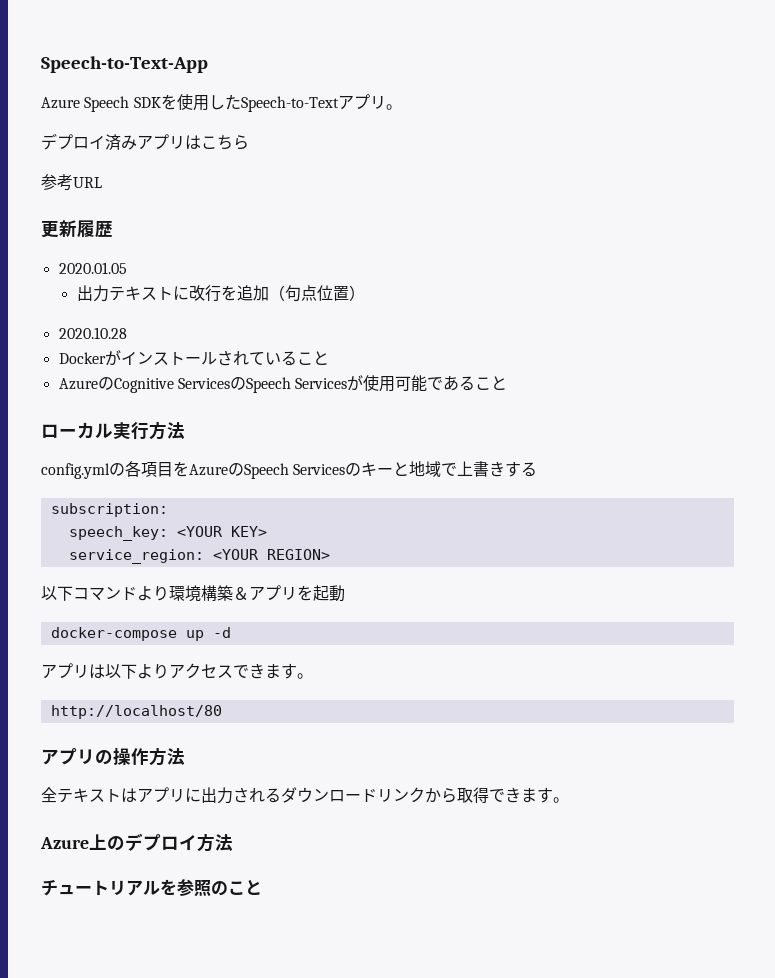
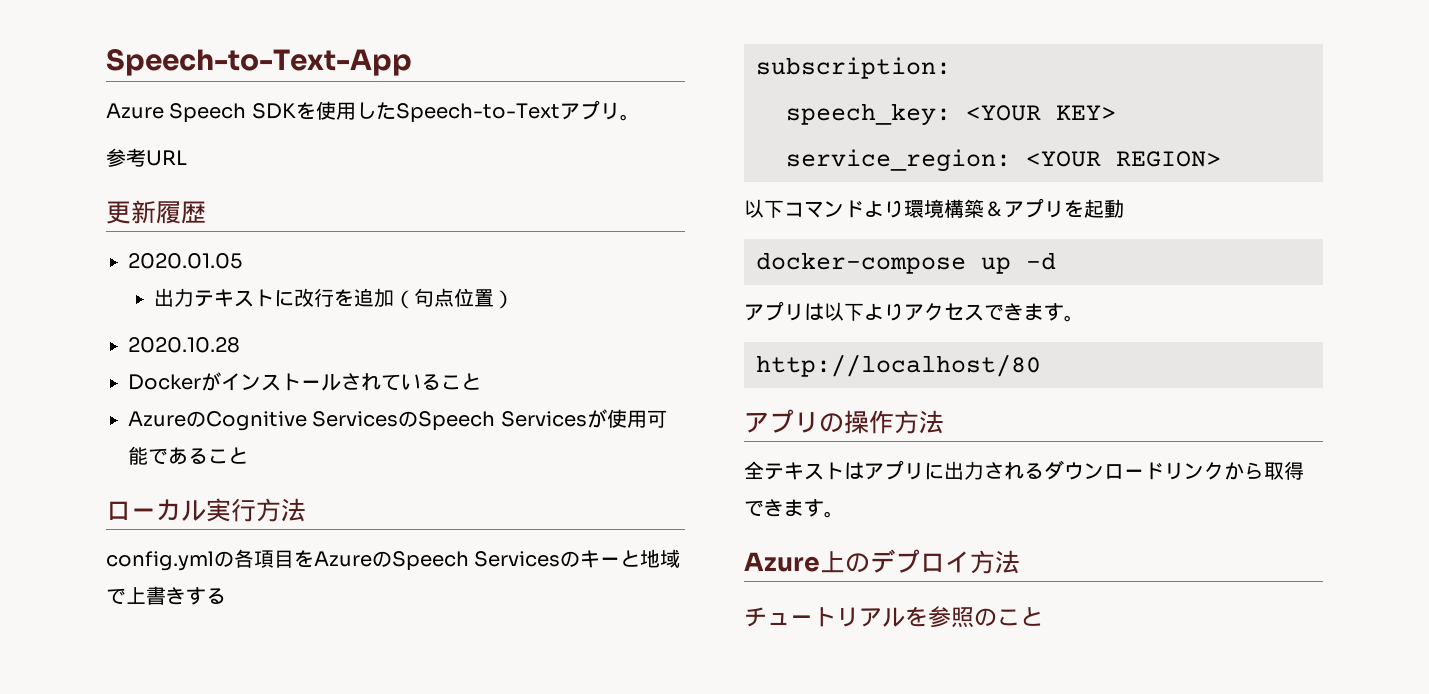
[41,133,249,151] // デプロイ済みアプリはこちら -> (640, 117) none

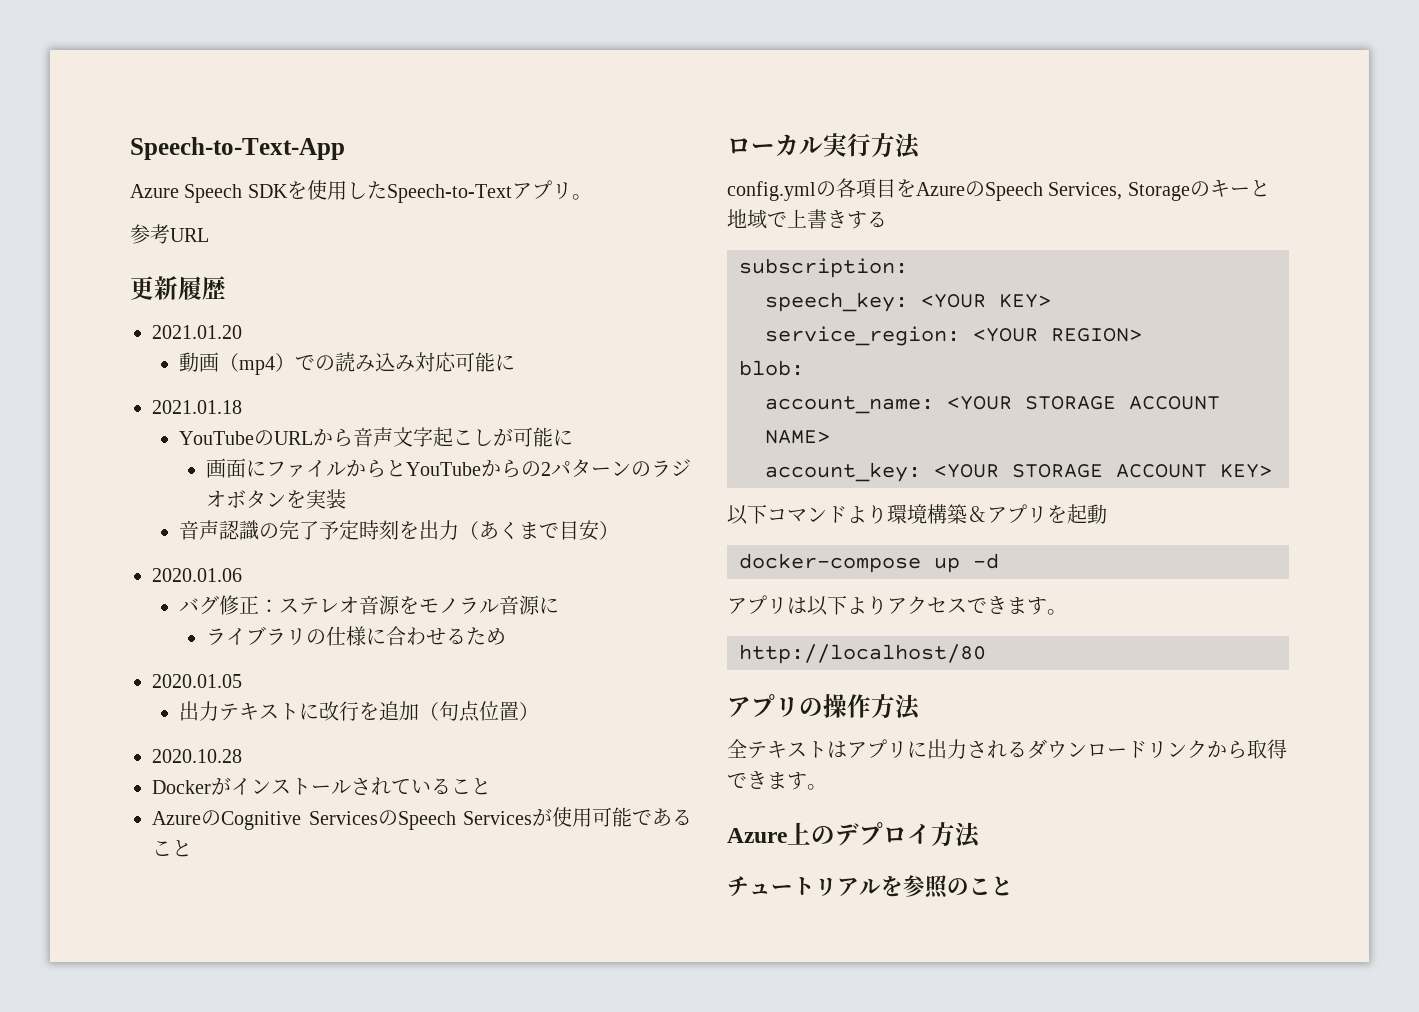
(206, 212) none -> [152,325,242,339] [178,352,515,375] [152,400,242,414] [178,427,573,447] [205,458,691,478] [205,489,346,509] [178,520,619,541] [152,568,242,582] [178,595,559,615] [205,626,506,646] // 2021.01.20 // 動画（mp4）での読み込み対応可能に // 2021.01.18 // YouTubeのURLから音声文字起こしが可能に // 画面にファイルからとYouTubeからの2パターンのラジオボタンを実装 // 音声認識の完了予定時刻を出力（あくまで目安） // 2020.01.06 // バグ修正：ステレオ音源をモノラル音源に // ライブラリの仕様に合わせるため
[474,551,561,567] Services -> [1048,182,1190,201] Services, Storage
(1221, 159) none -> [739,360,804,376] [765,396,1220,414] [765,430,830,444] [765,462,1272,482] // blob: // account_name: <YOUR STORAGE ACCOUNT NAME> // account_key: <YOUR STORAGE ACCOUNT KEY>

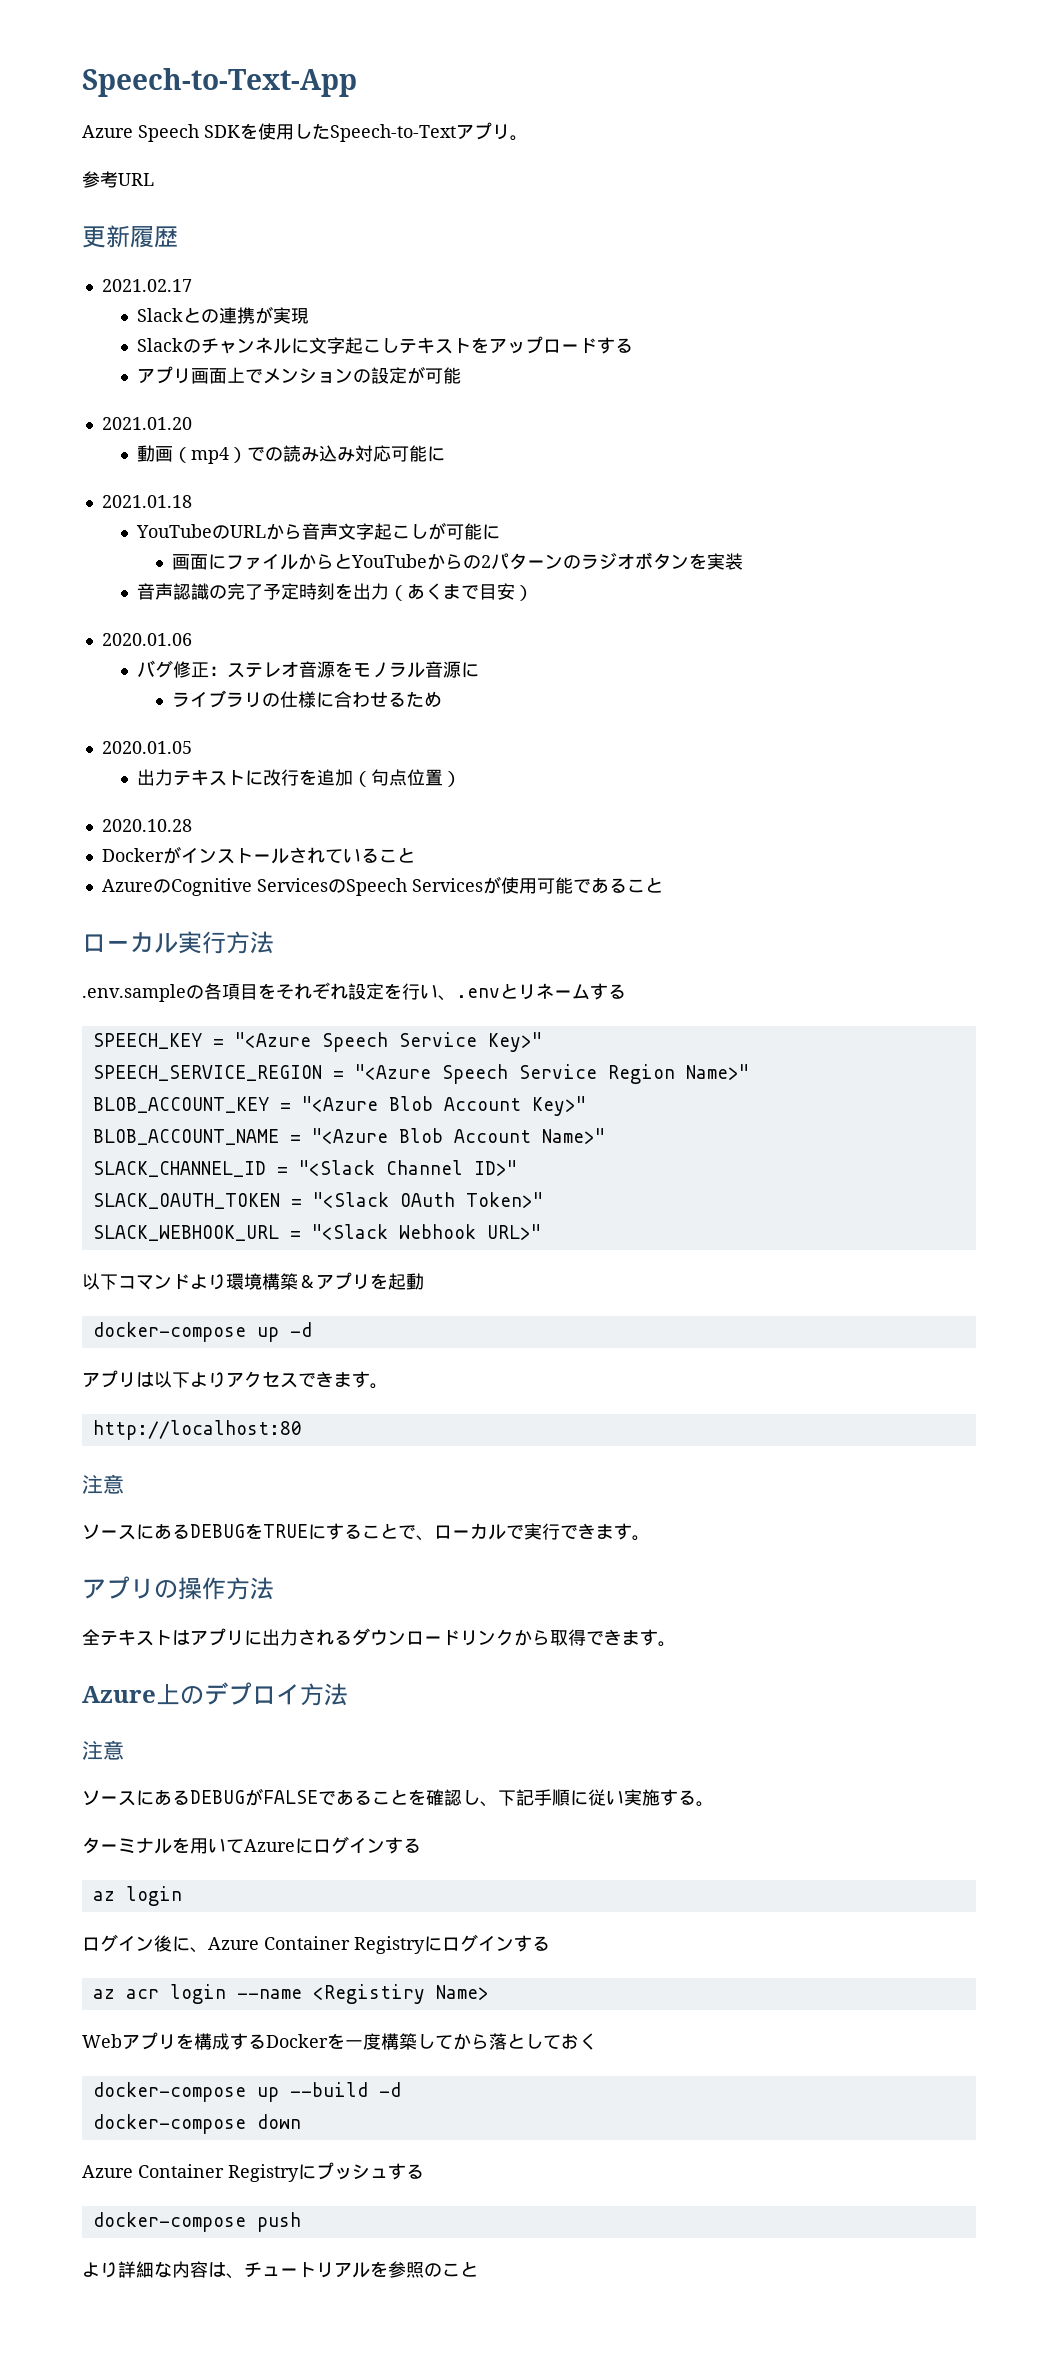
(226, 288) none -> [101,279,192,292] [137,306,310,324] [137,336,634,354] [137,366,462,384] // 2021.02.17 // Slackとの連携が実現 // Slackのチャンネルに文字起こしテキストをアップロードする // アプリ画面上でメンションの設定が可能
[727,181,816,201] config.yml -> [82,984,186,1002] .env.sample
[916,180,1270,201] [727,209,887,229] [739,258,908,278] [765,292,1051,312] [765,326,1142,346] [739,360,804,376] [765,396,1220,414] [765,430,830,444] [765,462,1272,482] AzureのSpeech Services, Storageのキーと地域で上書きする // subscription: // speech_key: <YOUR KEY> // service_region: <YOUR REGION> // blob: // account_name: <YOUR STORAGE ACCOUNT NAME> // account_key: <YOUR STORAGE ACCOUNT KEY> -> [276,982,626,1001] [92,1032,542,1052] [92,1064,749,1084] [92,1096,586,1116] [92,1128,605,1145] [92,1160,517,1177] [92,1192,543,1209] [92,1224,541,1241] それぞれ設定を行い、.envとリネームする // SPEECH_KEY = "<Azure Speech Service Key>" // SPEECH_SERVICE_REGION = "<Azure Speech Service Region Name>" // BLOB_ACCOUNT_KEY = "<Azure Blob Account Key>" // BLOB_ACCOUNT_NAME = "<Azure Blob Account Name>" // SLACK_CHANNEL_ID = "<Slack Channel ID>" // SLACK_OAUTH_TOKEN = "<Slack OAuth Token>" // SLACK_WEBHOOK_URL = "<Slack Webhook URL>"
[739,644,986,664] http://localhost/80 -> [92,1420,302,1440] [82,1474,124,1494] [82,1523,650,1541] http://localhost:80 // 注意 // ソースにあるDEBUGをTRUEにすることで、ローカルで実行できます。
(981, 835) none -> [82,1740,124,1760] [82,1788,714,1807] [82,1836,421,1854] [92,1886,182,1906] [82,1934,550,1954] [92,1984,489,2004] [82,2032,597,2050] [92,2082,401,2102] [92,2114,301,2134] [82,2162,424,2182] [92,2212,301,2232] [82,2261,244,2279] 注意 // ソースにあるDEBUGがFALSEであることを確認し、下記手順に従い実施する。 // ターミナルを用いてAzureにログインする // az login // ログイン後に、Azure Container Registryにログインする // az acr login --name <Registiry Name> // Webアプリを構成するDockerを一度構築してから落としておく // docker-compose up --build -d // docker-compose down // Azure Container Registryにプッシュする // docker-compose push // より詳細な内容は、

